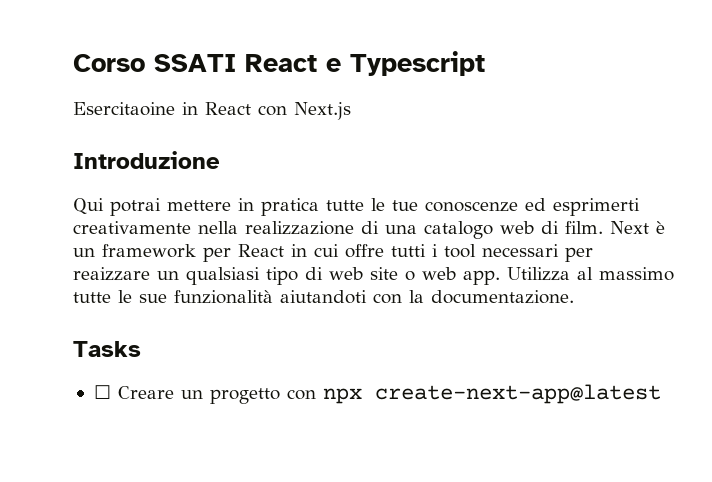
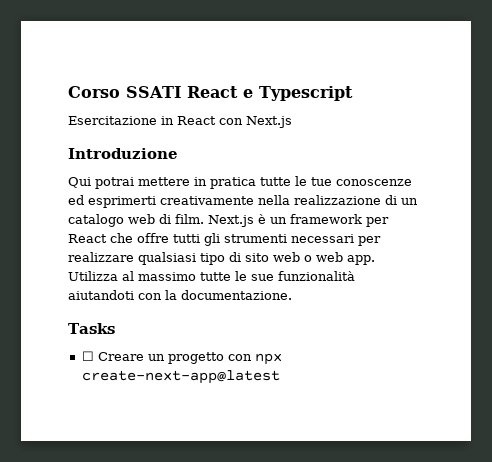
[73,102,175,116] Esercitaoine -> [68,116,157,125] Esercitazione
[385,225,417,234] una -> [401,198,418,205] un
[610,221,649,234] Next -> [208,215,254,227] Next.js
[291,244,593,262] [73,267,179,281] in cui offre tutti i tool necessari per reaizzare un -> [110,233,381,246] [68,252,134,262] che offre tutti gli strumenti necessari per realizzare
[329,267,398,280] web site -> [245,252,300,262] sito web

